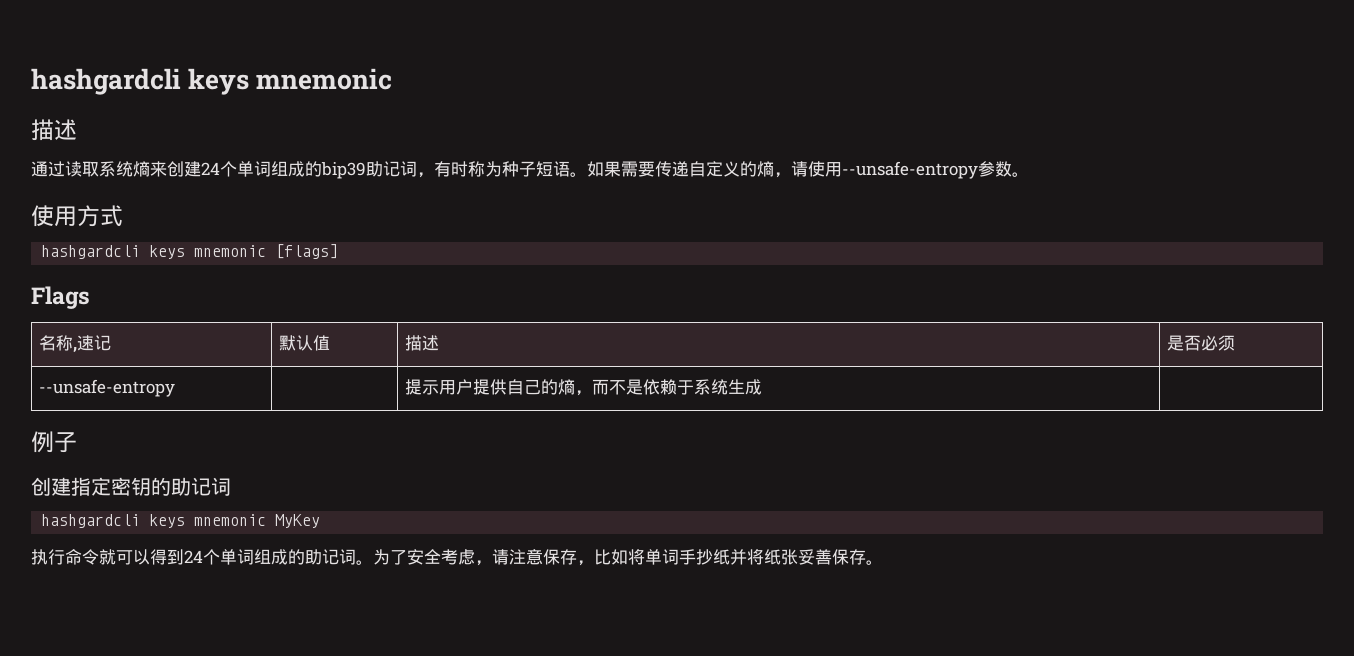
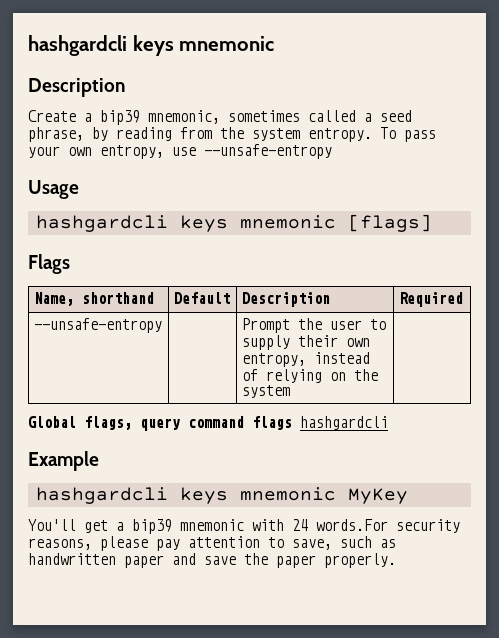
[31,119,77,141] [31,161,1029,179] [31,205,123,227] 描述 // 通过读取系统熵来创建24个单词组成的bip39助记词，有时称为种子短语。如果需要传递自定义的熵，请使用--unsafe-entropy参数。 // 使用方式 -> [28,78,125,97] [28,110,412,125] [28,127,436,142] [28,144,332,159] [28,180,79,199] Description // Create a bip39 mnemonic, sometimes called a seed phrase, by reading from the system entropy. To pass your own entropy, use --unsafe-entropy // Usage
[39,335,112,353] [279,335,331,351] [405,335,440,351] [1167,335,1236,351] [39,379,176,397] [405,379,763,396] [31,431,77,453] [31,477,231,496] [41,514,321,528] [31,549,883,566] 名称,速记 | 默认值 | 描述 | 是否必须 // --unsafe-entropy | | 提示用户提供自己的熵，而不是依赖于系统生成 | // 例子 // 创建指定密钥的助记词 // hashgardcli keys mnemonic MyKey // 执行命令就可以得到24个单词组成的助记词。为了安全考虑，请注意保存，比如将单词手抄纸并将纸张妥善保存。 -> [33,292,154,306] [173,292,230,304] [241,292,330,307] [398,292,463,307] [33,318,162,333] [241,318,386,333] [241,335,370,350] [241,352,370,367] [241,369,378,383] [241,385,290,398] [28,416,388,431] [28,451,99,471] [35,487,408,504] [28,519,460,534] [28,536,396,551] [28,553,396,568] Name, shorthand | Default | Description | Required // --unsafe-entropy | | Prompt the user to supply their own entropy, instead of relying on the system | // Global flags, query command flags hashgardcli // Example // hashgardcli keys mnemonic MyKey // You'll get a bip39 mnemonic with 24 words.For security reasons, please pay attention to save, such as handwritten paper and save the paper properly.

